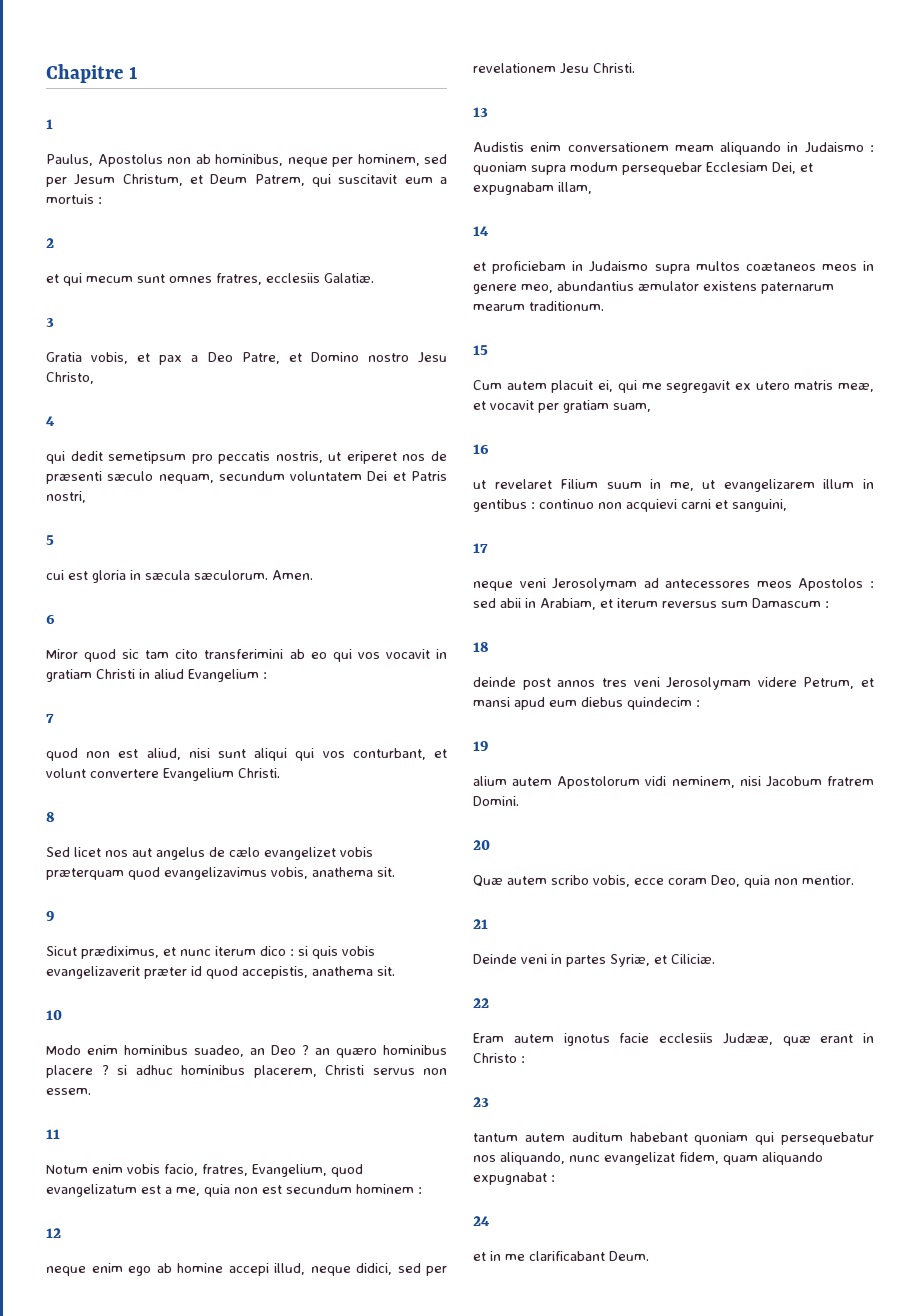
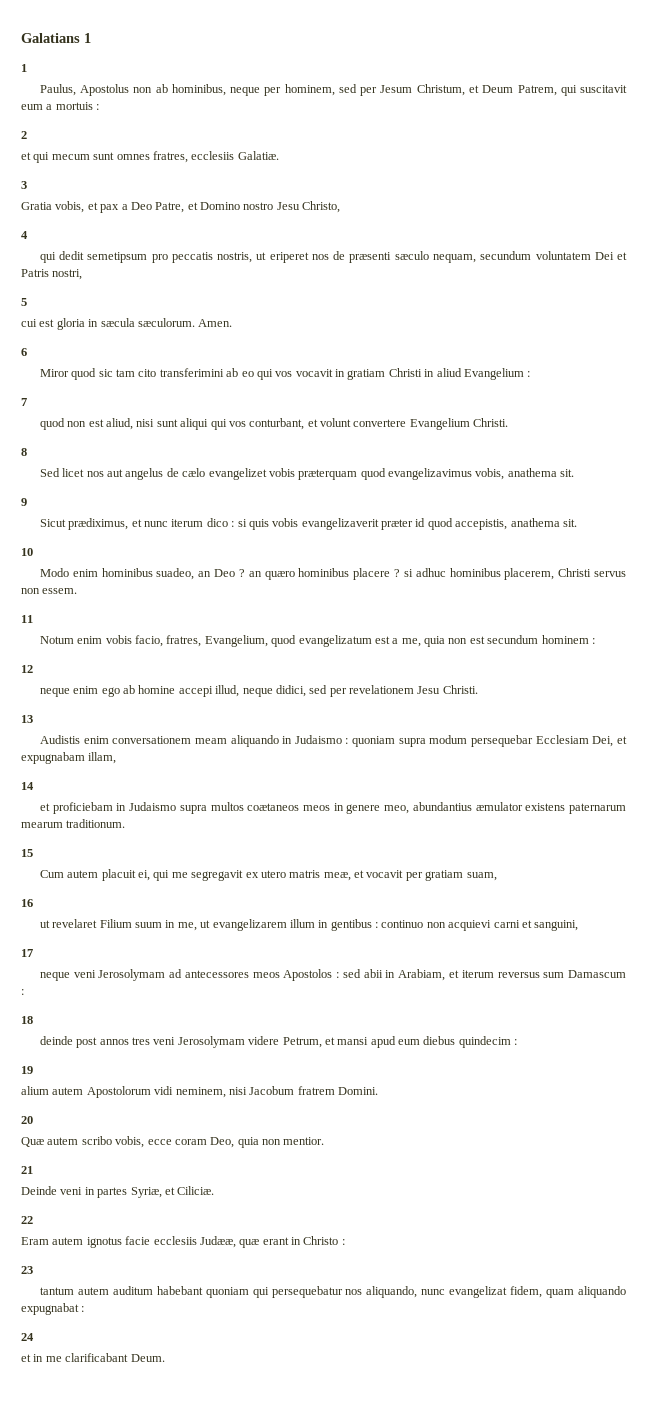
[46,64,123,83] Chapitre -> [21,33,80,43] Galatians

